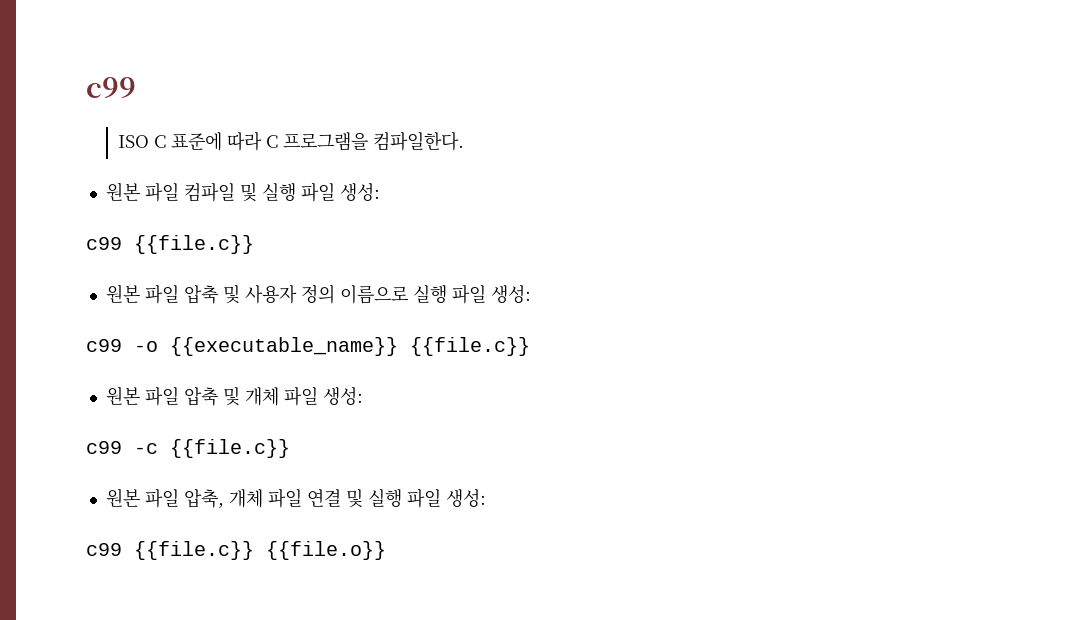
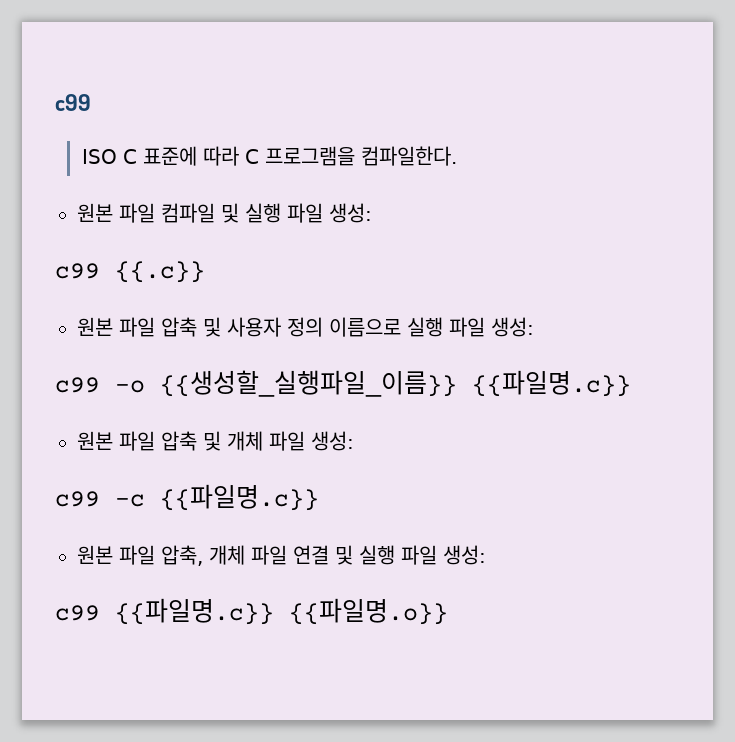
[134,235,254,254] {{file.c}} -> [115,261,205,283] {{.c}}
[170,337,530,356] {{executable_name}} {{file.c}} -> [160,370,631,397] {{생성할_실행파일_이름}} {{파일명.c}}
[170,439,290,458] {{file.c}} -> [160,484,319,511] {{파일명.c}}
[134,541,386,560] {{file.c}} {{file.o}} -> [115,598,448,625] {{파일명.c}} {{파일명.o}}

